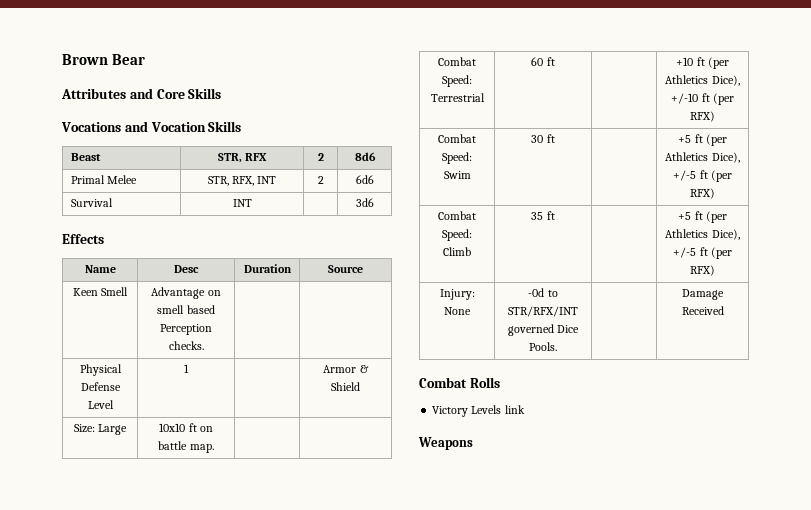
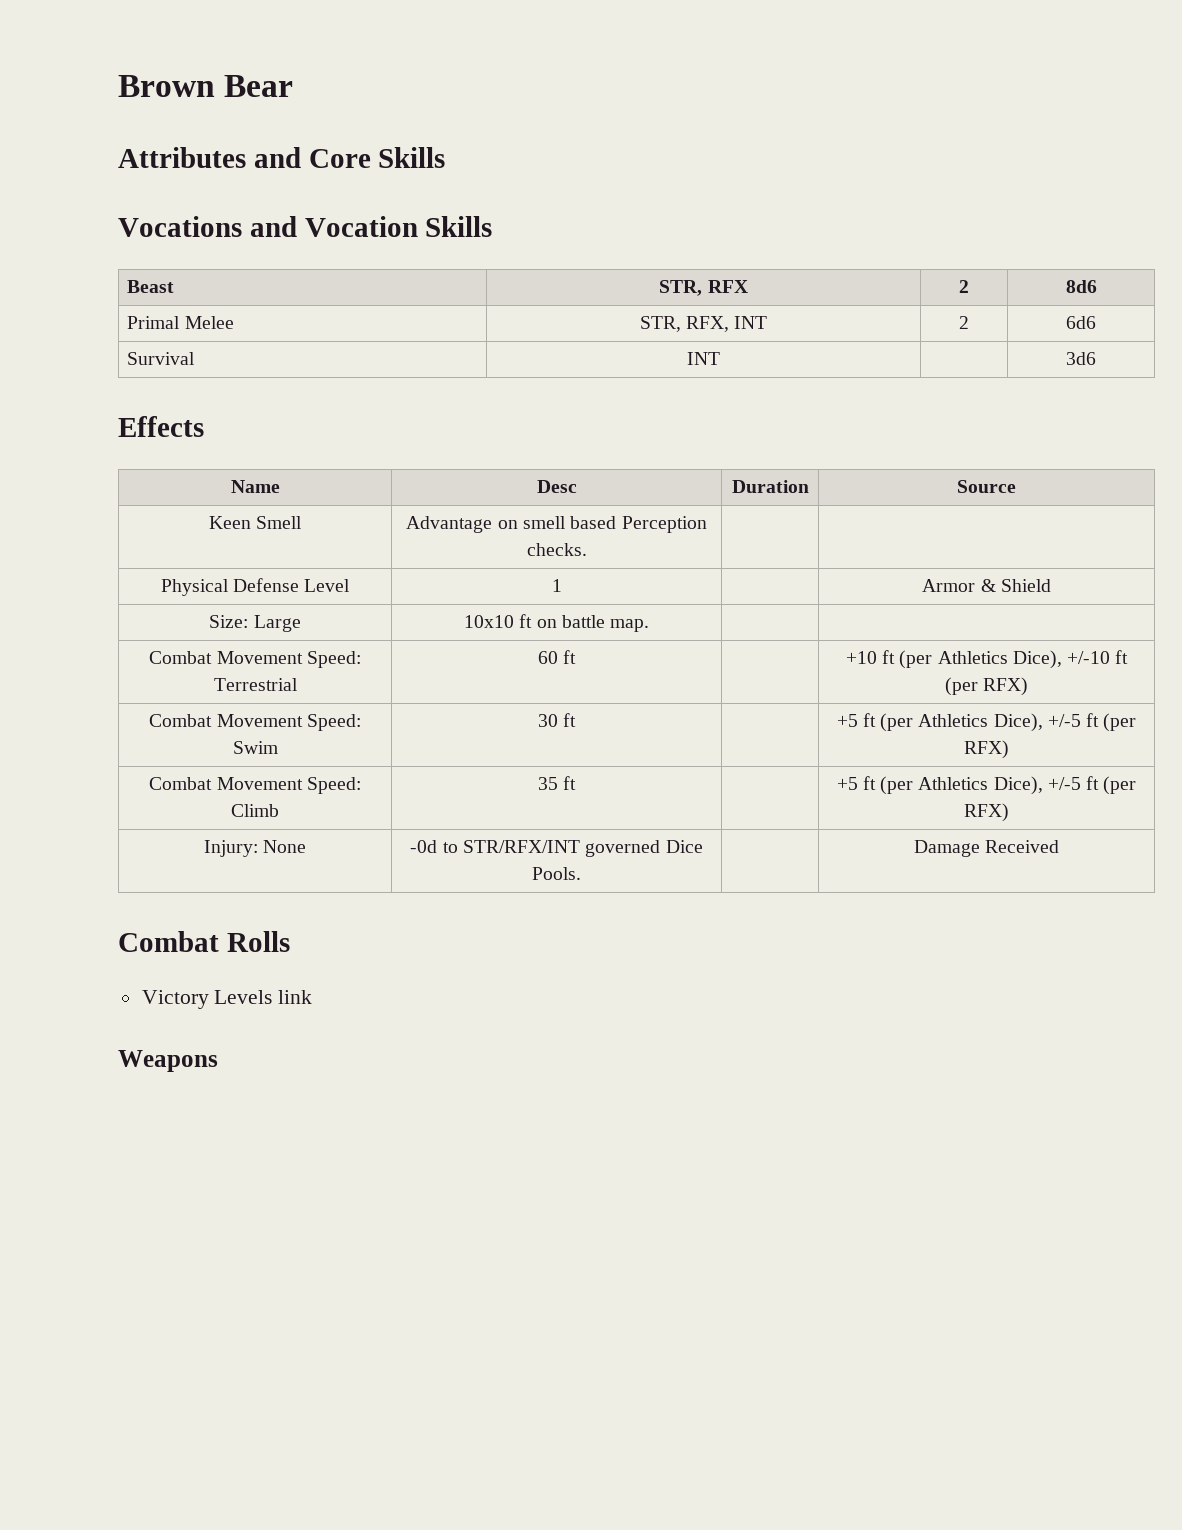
(476, 61) none -> [216,651,303,664] Movement
(476, 138) none -> [216,714,303,727] Movement
(476, 215) none -> [216,777,303,790] Movement

